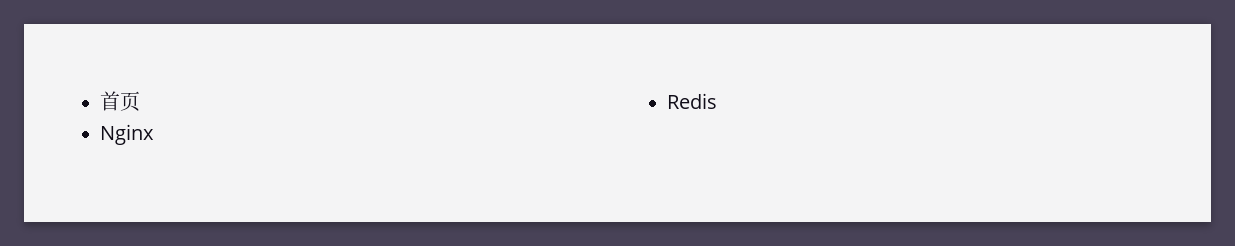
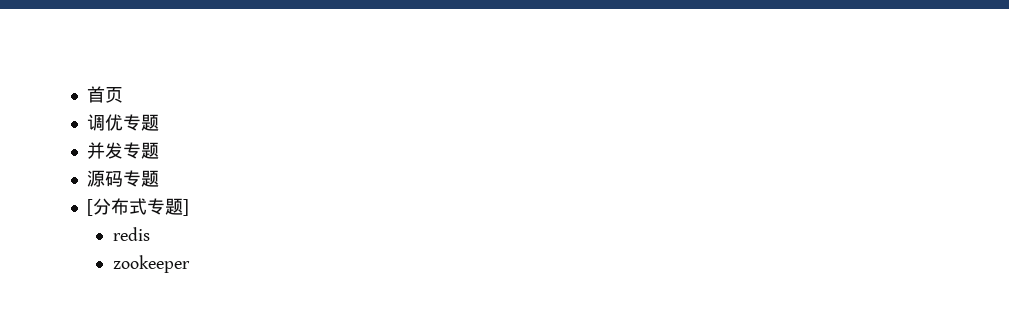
[100,124,154,145] [667,93,717,109] Nginx // Redis -> [86,114,159,131] [86,142,159,159] [86,170,159,187] [86,198,189,216] [112,227,150,241] [112,255,190,273] 调优专题 // 并发专题 // 源码专题 // [分布式专题] // redis // zookeeper

